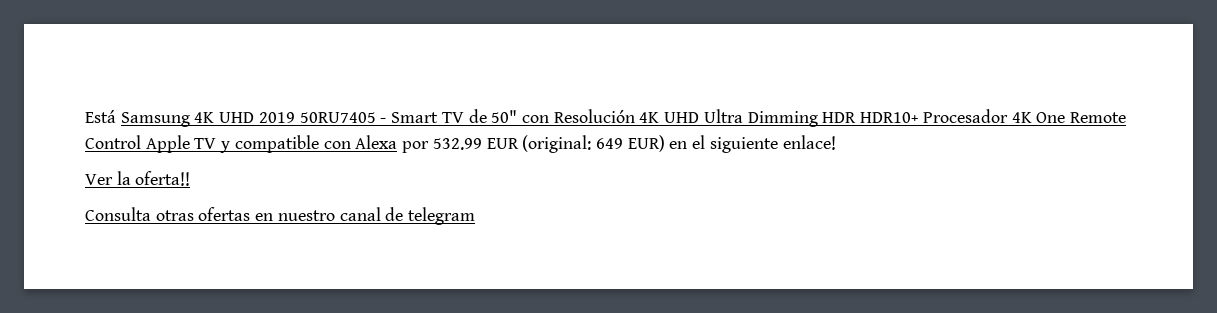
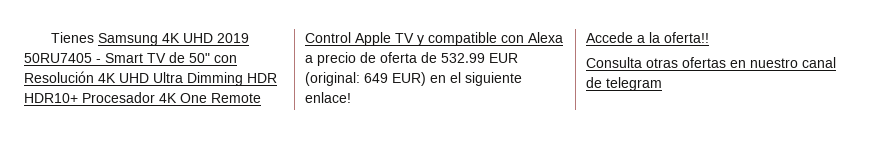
[85,110,116,123] Está -> [51,32,95,43] Tienes
[402,141,430,153] por -> [305,52,437,66] a precio de oferta de
[85,174,113,185] Ver -> [586,32,645,43] Accede a

